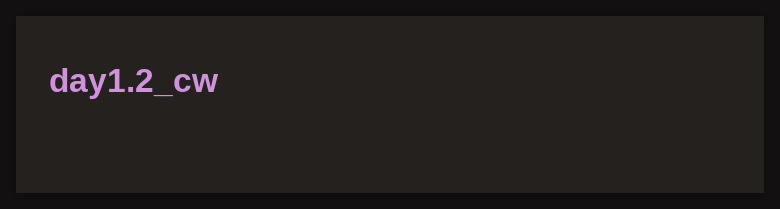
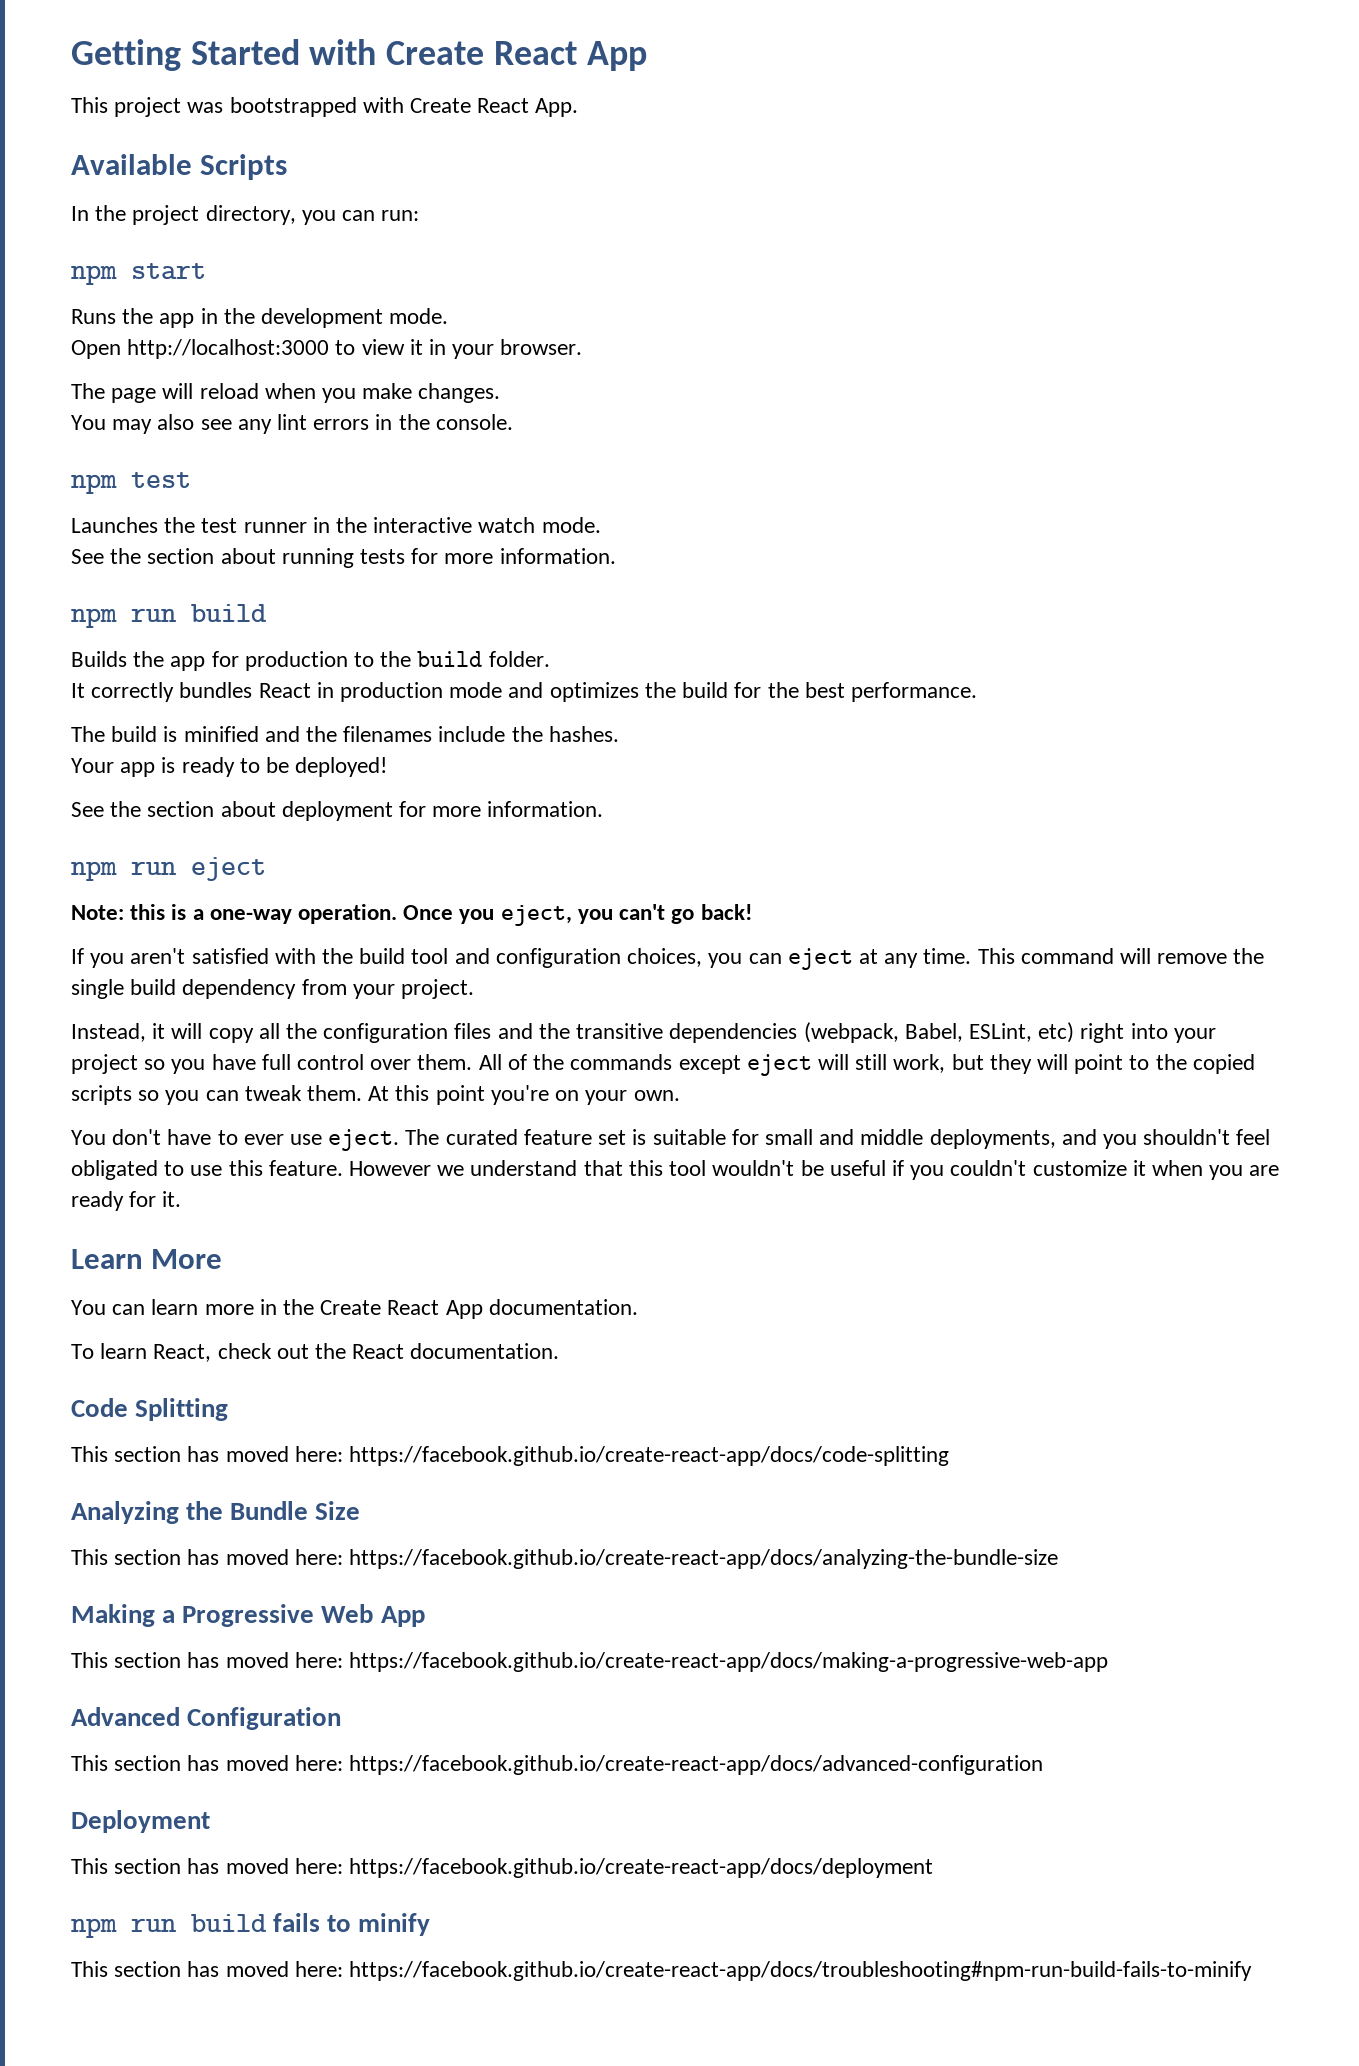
[49,68,219,99] day1.2_cw -> [71,39,647,71] [71,97,579,117] [71,154,288,180] [71,205,420,225] [71,263,206,285] [71,308,449,328] [71,339,583,359] [71,383,501,403] [71,414,513,434] [71,472,191,494] [71,517,601,533] [71,548,616,568] [71,604,267,628] [71,651,550,671] [71,682,977,702] [71,726,619,742] [71,757,388,777] [71,801,604,821] [71,857,266,881] [71,904,752,926] [71,948,1265,970] [71,979,475,999] [71,1022,1216,1043] [71,1054,1255,1076] [71,1085,680,1105] [71,1129,1271,1151] [71,1160,1280,1180] [71,1191,182,1211] [71,1249,223,1269] [71,1299,638,1319] [71,1343,560,1362] [71,1398,229,1421] [71,1446,950,1466] [71,1501,361,1524] [71,1549,1059,1569] [71,1604,425,1627] [71,1652,1109,1672] [71,1707,342,1730] [71,1755,1044,1775] [71,1810,210,1833] [71,1858,934,1878] [71,1913,431,1938] [71,1961,1253,1981] Getting Started with Create React App // This project was bootstrapped with Create React App. // Available Scripts // In the project directory, you can run: // npm start // Runs the app in the development mode. // Open http://localhost:3000 to view it in your browser. // The page will reload when you make changes. // You may also see any lint errors in the console. // npm test // Launches the test runner in the interactive watch mode. // See the section about running tests for more information. // npm run build // Builds the app for production to the build folder. // It correctly bundles React in production mode and optimizes the build for the best performance. // The build is minified and the filenames include the hashes. // Your app is ready to be deployed! // See the section about deployment for more information. // npm run eject // Note: this is a one-way operation. Once you eject, you can't go back! // If you aren't satisfied with the build tool and configuration choices, you can eject at any time. This command will remove the single build dependency from your project. // Instead, it will copy all the configuration files and the transitive dependencies (webpack, Babel, ESLint, etc) right into your project so you have full control over them. All of the commands except eject will still work, but they will point to the copied scripts so you can tweak them. At this point you're on your own. // You don't have to ever use eject. The curated feature set is suitable for small and middle deployments, and you shouldn't feel obligated to use this feature. However we understand that this tool wouldn't be useful if you couldn't customize it when you are ready for it. // Learn More // You can learn more in the Create React App documentation. // To learn React, check out the React documentation. // Code Splitting // This section has moved here: https://facebook.github.io/create-react-app/docs/code-splitting // Analyzing the Bundle Size // This section has moved here: https://facebook.github.io/create-react-app/docs/analyzing-the-bundle-size // Making a Progressive Web App // This section has moved here: https://facebook.github.io/create-react-app/docs/making-a-progressive-web-app // Advanced Configuration // This section has moved here: https://facebook.github.io/create-react-app/docs/advanced-configuration // Deployment // This section has moved here: https://facebook.github.io/create-react-app/docs/deployment // npm run build fails to minify // This section has moved here: https://facebook.github.io/create-react-app/docs/troubleshooting#npm-run-build-fails-to-minify

